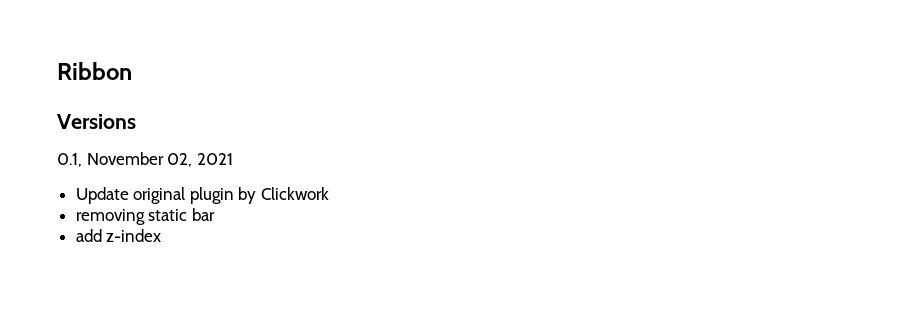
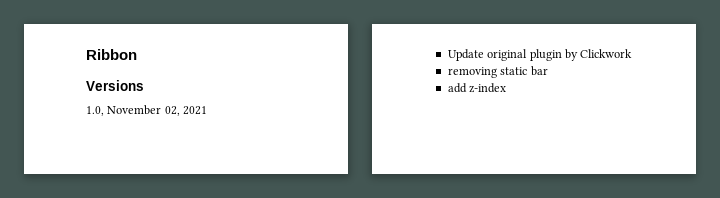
[57,153,82,167] 0.1, -> [86,106,104,116] 1.0,

